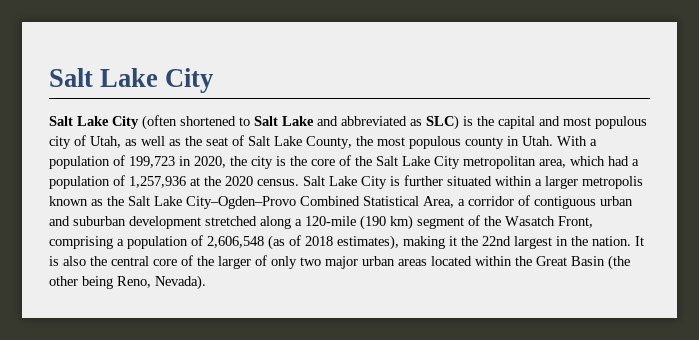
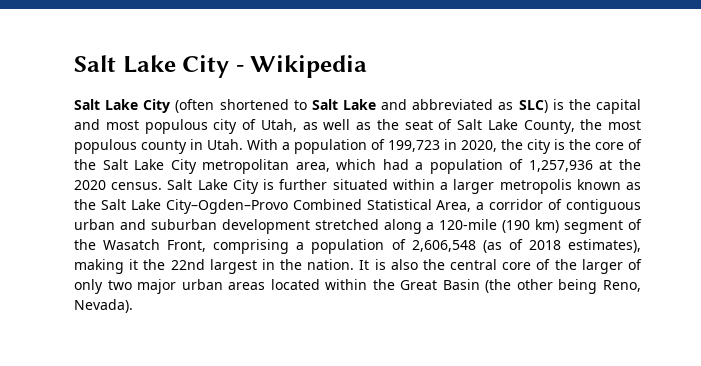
[49,68,214,93] Salt Lake City -> [74,55,368,78] Salt Lake City - Wikipedia

